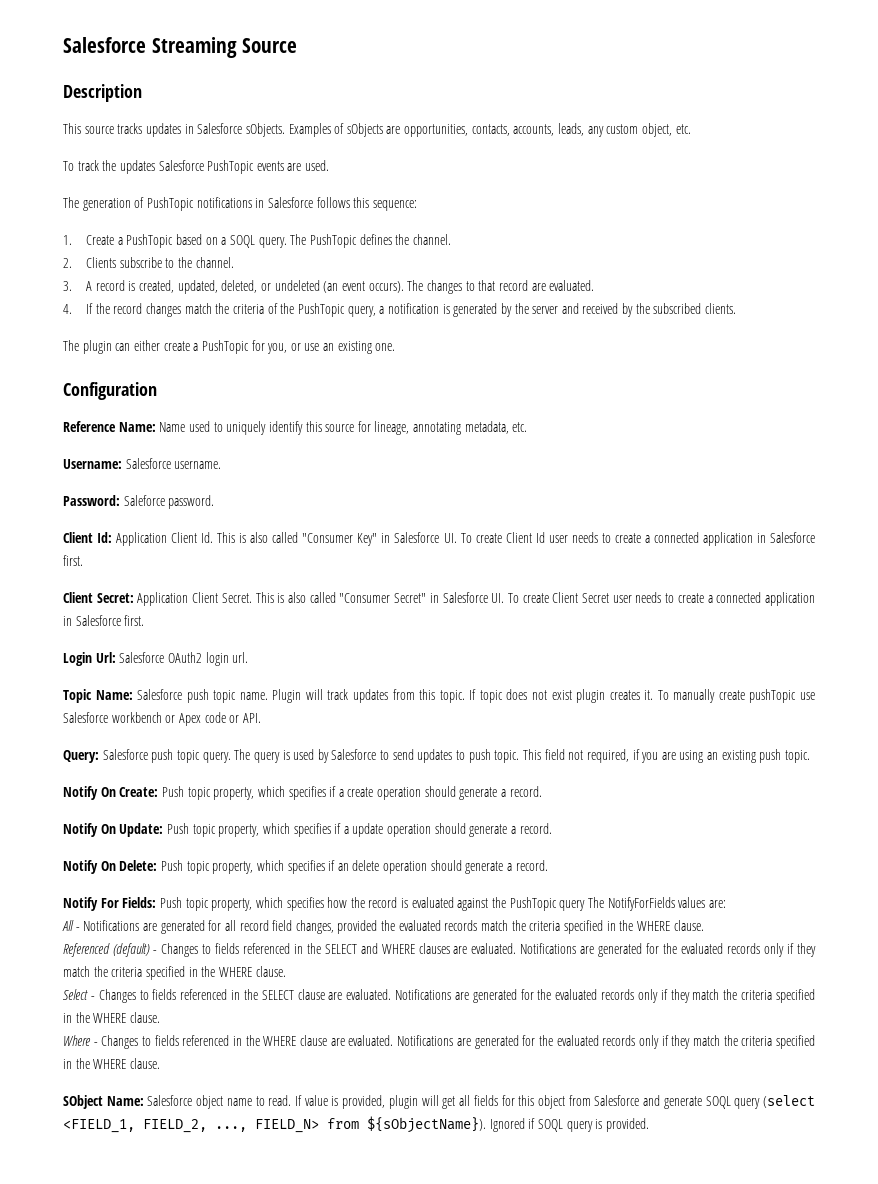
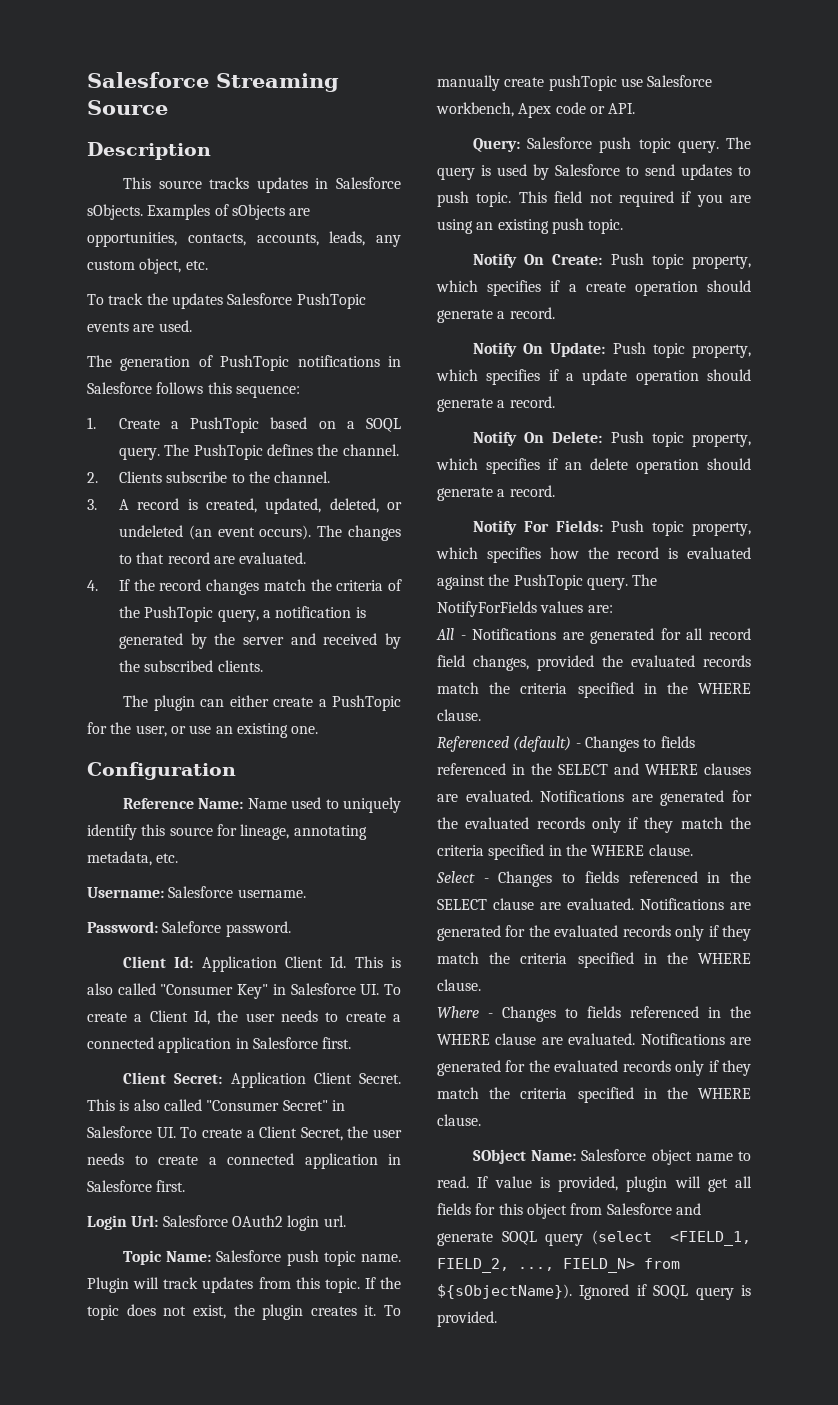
[267,343,288,354] you, -> [110,722,167,737] the user,
[505,532,545,543] Client Id -> [134,1010,239,1025] a Client Id, the
[552,592,610,603] Client Secret -> [246,1126,369,1141] a Client Secret, the
(477, 694) none -> [380,1277,401,1289] the
[551,690,572,700] exist -> [192,1304,255,1319] exist, the
[111,712,176,723] workbench or -> [436,102,514,117] workbench,
[586,749,629,763] required, -> [618,191,674,207] required
[559,900,586,911] query -> [586,577,628,590] query.

